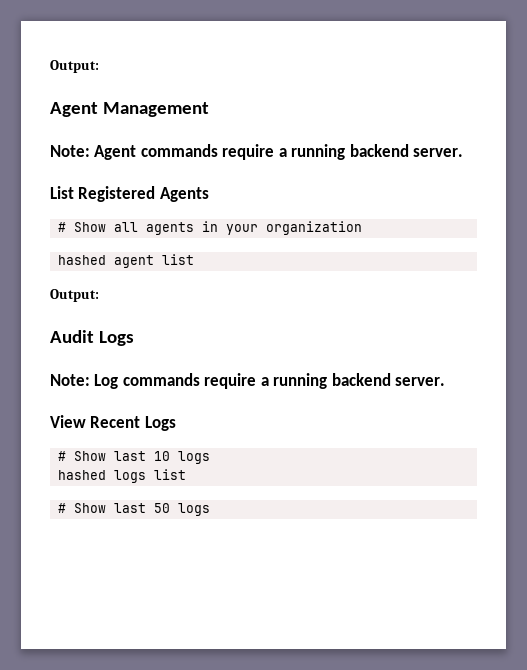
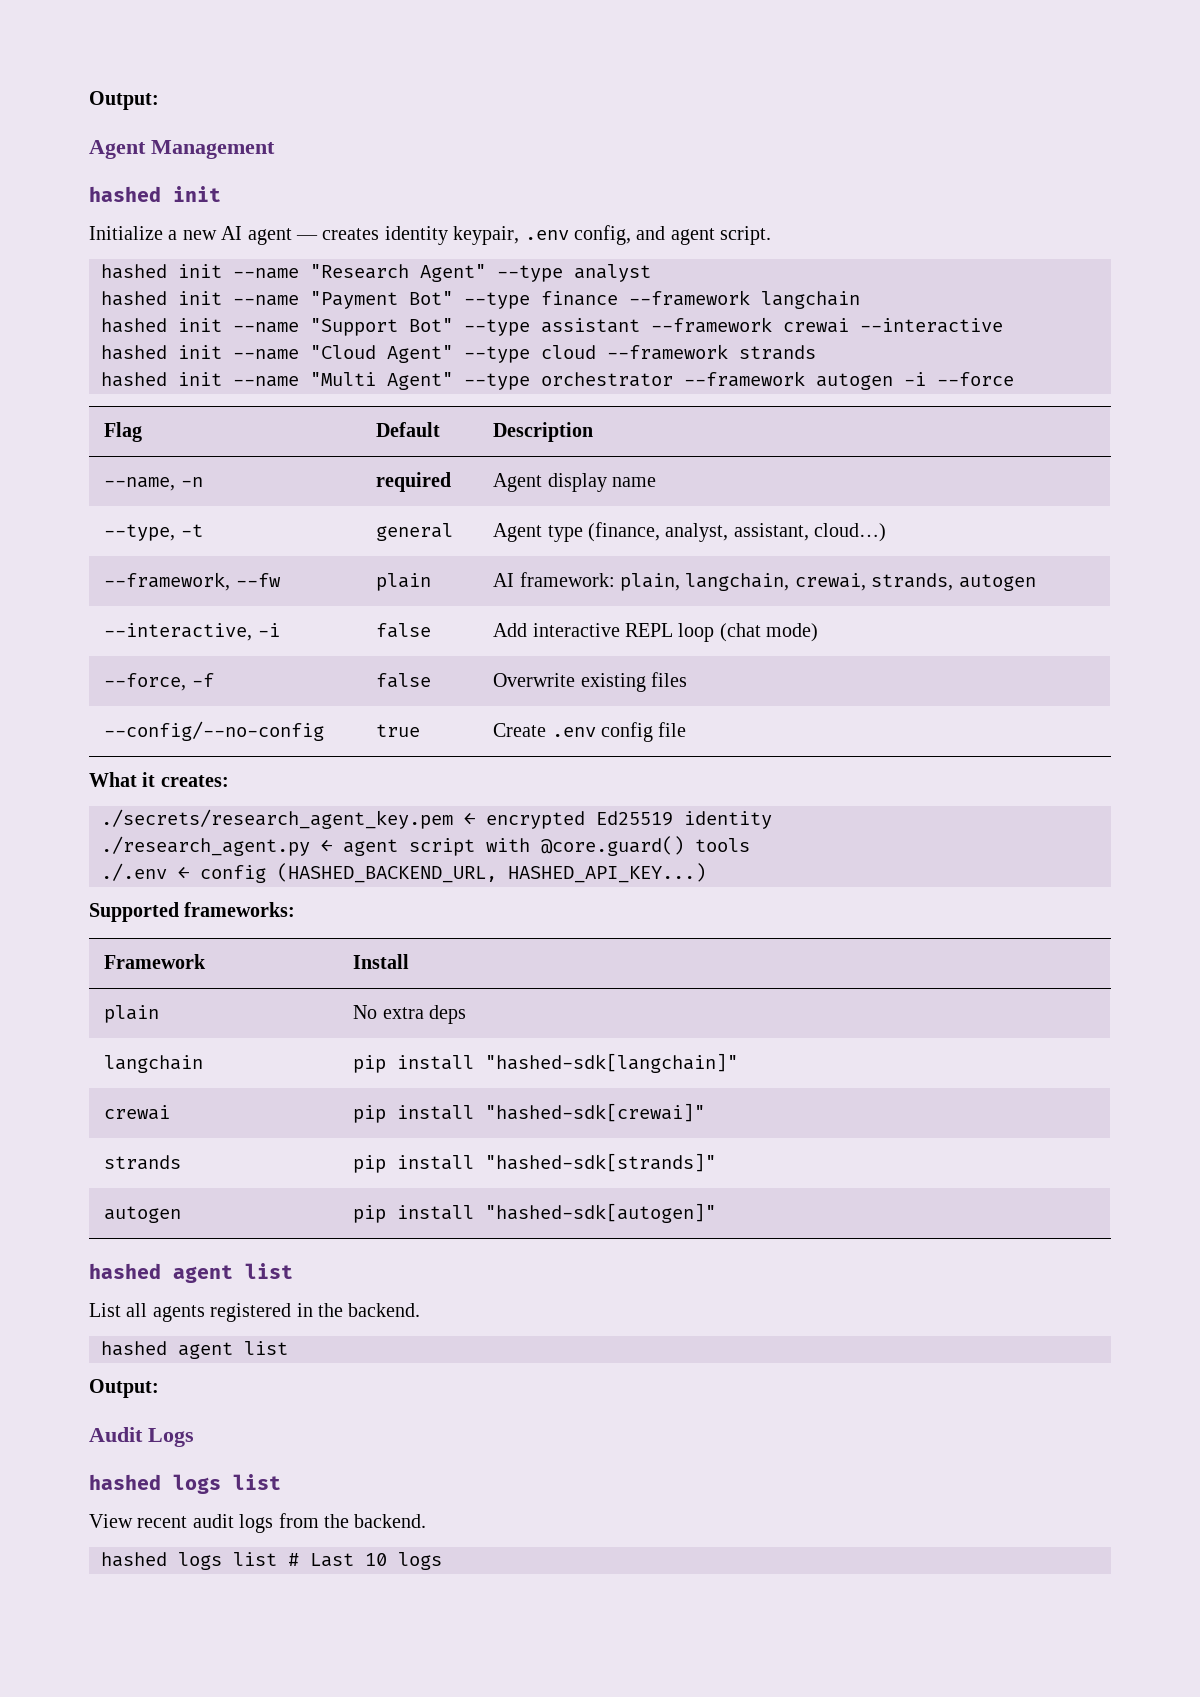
[50,144,464,160] [50,186,209,202] [58,221,363,235] Note: Agent commands require a running backend server. // List Registered Agents // # Show all agents in your organization -> [89,186,221,202] [89,225,772,245] [101,264,651,282] [101,290,860,309] [101,317,1003,336] [101,344,816,363] [101,371,1014,390] [104,422,143,442] [376,422,441,437] [493,422,594,442] [104,477,203,491] [376,472,452,492] [493,473,656,492] [104,524,203,541] [376,523,454,541] [493,522,887,542] [104,572,281,591] [376,573,432,591] [493,572,1036,591] [104,623,280,641] [376,623,432,638] [493,623,819,642] [104,673,214,691] [376,673,432,688] [493,672,687,692] [104,721,325,741] [376,724,421,737] [493,722,687,742] [89,772,229,787] [101,809,772,829] [101,836,750,856] [101,863,706,883] [89,902,296,922] [104,954,207,969] [353,954,410,969] [104,1005,160,1023] [353,1005,466,1024] [104,1055,204,1073] [353,1053,739,1073] [104,1105,171,1120] [353,1103,706,1123] [104,1155,182,1170] [353,1153,717,1173] [104,1206,182,1223] [353,1203,717,1223] [89,1263,293,1283] [89,1303,421,1322] hashed init // Initialize a new AI agent — creates identity keypair, .env config, and agent script. // hashed init --name "Research Agent" --type analyst // hashed init --name "Payment Bot" --type finance --framework langchain // hashed init --name "Support Bot" --type assistant --framework crewai --interactive // hashed init --name "Cloud Agent" --type cloud --framework strands // hashed init --name "Multi Agent" --type orchestrator --framework autogen -i --force // Flag | Default | Description // --name, -n | required | Agent display name // --type, -t | general | Agent type (finance, analyst, assistant, cloud…) // --framework, --fw | plain | AI framework: plain, langchain, crewai, strands, autogen // --interactive, -i | false | Add interactive REPL loop (chat mode) // --force, -f | false | Overwrite existing files // --config/--no-config | true | Create .env config file // What it creates: // ./secrets/research_agent_key.pem ← encrypted Ed25519 identity // ./research_agent.py ← agent script with @core.guard() tools // ./.env ← config (HASHED_BACKEND_URL, HASHED_API_KEY...) // Supported frameworks: // Framework | Install // plain | No extra deps // langchain | pip install "hashed-sdk[langchain]" // crewai | pip install "hashed-sdk[crewai]" // strands | pip install "hashed-sdk[strands]" // autogen | pip install "hashed-sdk[autogen]" // hashed agent list // List all agents registered in the backend.
[50,373,446,389] [50,415,176,431] [58,451,211,464] [58,469,187,483] [58,503,171,513] Note: Log commands require a running backend server. // View Recent Logs // # Show last 10 logs // hashed logs list // # Show last 50 -> [89,1474,281,1494] [89,1513,427,1533] [101,1552,387,1570] hashed logs list // View recent audit logs from the backend. // hashed logs list # Last 10

